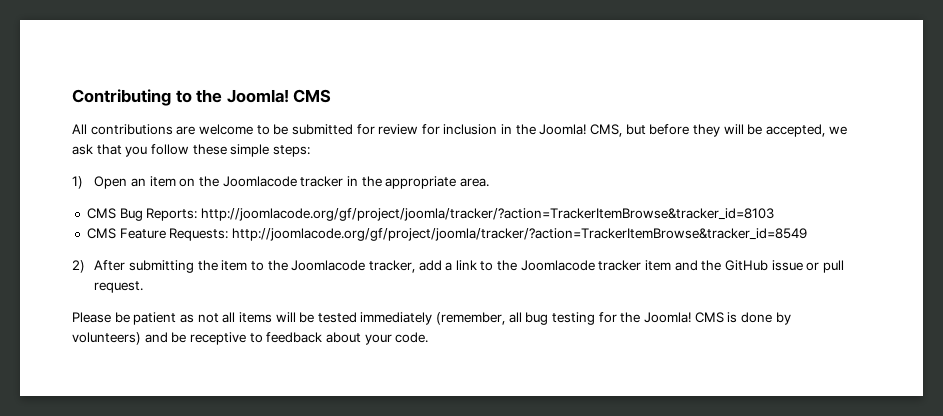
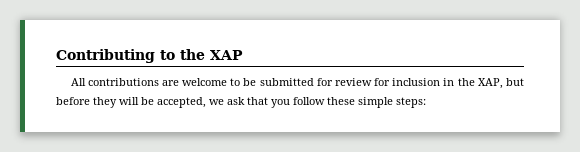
[226,89,332,103] Joomla! CMS -> [210,50,243,60] XAP
[539,124,623,137] Joomla! CMS, -> [477,78,503,89] XAP,
[72,176,489,189] [86,208,774,221] [86,228,807,241] [72,260,844,273] [94,281,144,293] [72,312,791,325] [72,332,429,345] // 1) Open an item on the Joomlacode tracker in the appropriate area. // CMS Bug Reports: http://joomlacode.org/gf/project/joomla/tracker/?action=TrackerItemBrowse&tracker_id=8103 // CMS Feature Requests: http://joomlacode.org/gf/project/joomla/tracker/?action=TrackerItemBrowse&tracker_id=8549 // 2) After submitting the item to the Joomlacode tracker, add a link to the Joomlacode tracker item and the GitHub issue or pull request. // Please be patient as not all items will be tested immediately (remember, all bug testing for the Joomla! CMS is done by volunteers) and be receptive to feedback about your code. -> (426, 102) none

